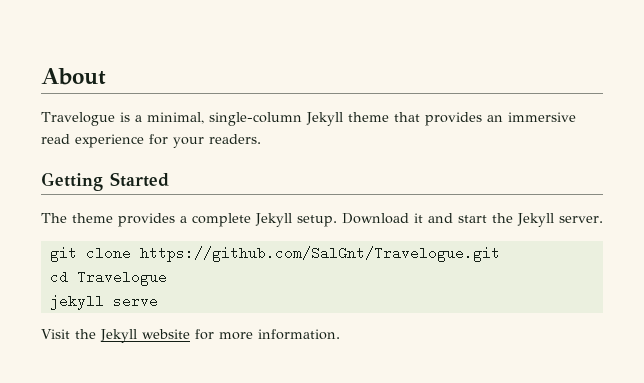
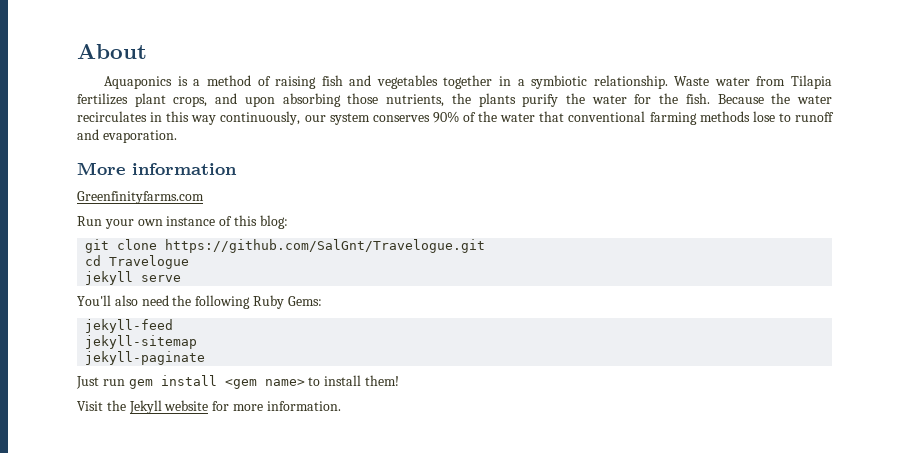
[41,112,115,126] Travelogue -> [104,76,173,89] Aquaponics
[146,112,576,126] [41,134,261,148] [41,172,169,191] [41,213,603,227] minimal, single-column Jekyll theme that provides an immersive read experience for your readers. // Getting Started // The theme provides a complete Jekyll setup. Download it and start the Jekyll server. -> [206,75,833,89] [77,93,832,107] [77,111,834,125] [77,129,177,143] [77,162,237,175] [77,191,204,204] [77,215,288,229] method of raising fish and vegetables together in a symbiotic relationship. Waste water from Tilapia fertilizes plant crops, and upon absorbing those nutrients, the plants purify the water for the fish. Because the water recirculates in this way continuously, our system conserves 90% of the water that conventional farming methods lose to runoff and evaporation. // More information // Greenfinityfarms.com // Run your own instance of this blog:
(158, 301) none -> [77,295,322,309] [85,319,174,333] [85,335,198,349] [85,351,206,365] [76,375,399,389] // You'll also need the following Ruby Gems: // jekyll-feed // jekyll-sitemap // jekyll-paginate // Just run gem install <gem name> to install them!

